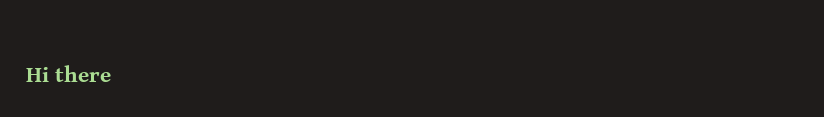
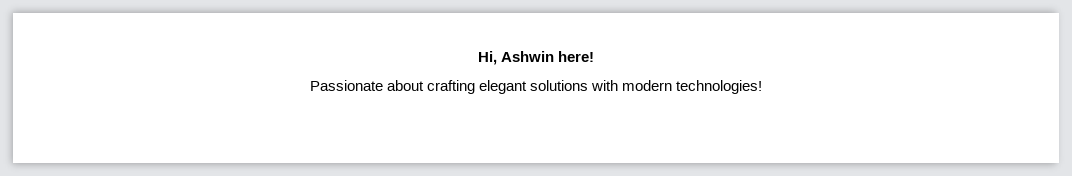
[26,65,112,82] Hi there -> [477,51,595,65] [309,80,763,94] Hi, Ashwin here! // Passionate about crafting elegant solutions with modern technologies!

